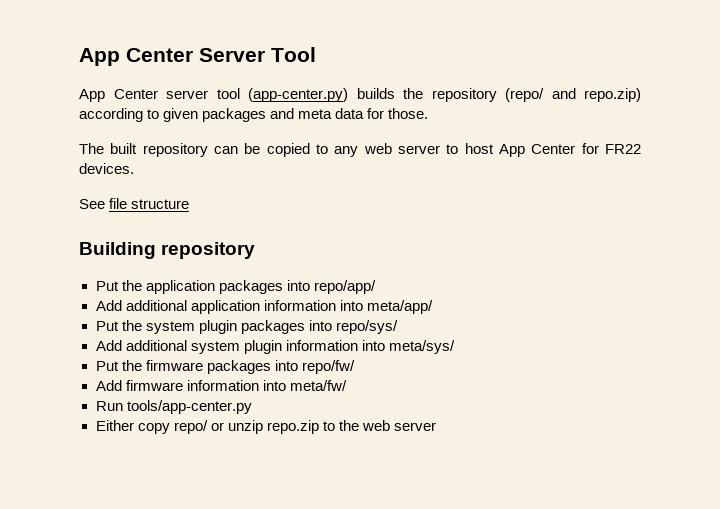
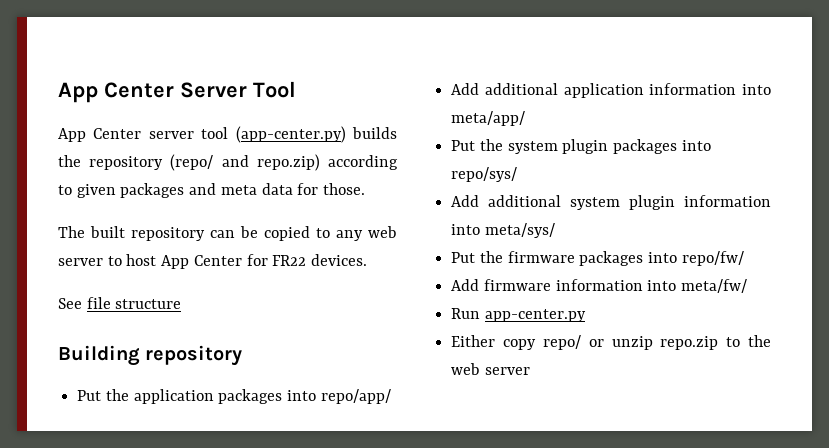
[126,400,252,414] tools/app-center.py -> [484,309,586,322] app-center.py

